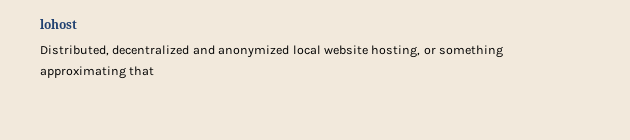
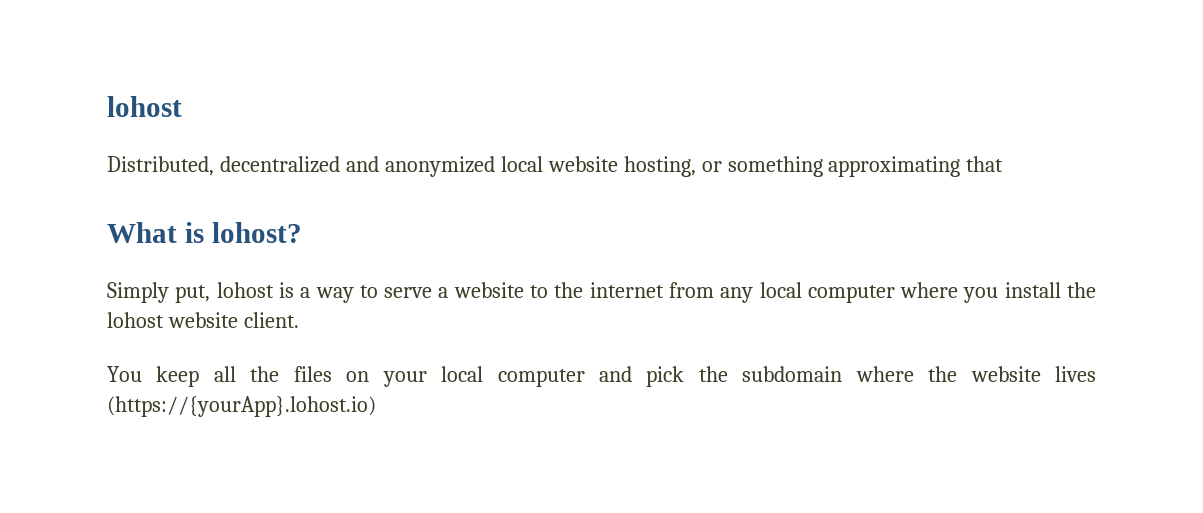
(155, 71) none -> [107,222,302,243] [107,282,1096,303] [107,312,299,328] [107,366,1096,387] [107,396,376,417] // What is lohost? // Simply put, lohost is a way to serve a website to the internet from any local computer where you install the lohost website client. // You keep all the files on your local computer and pick the subdomain where the website lives (https://{yourApp}.lohost.io)

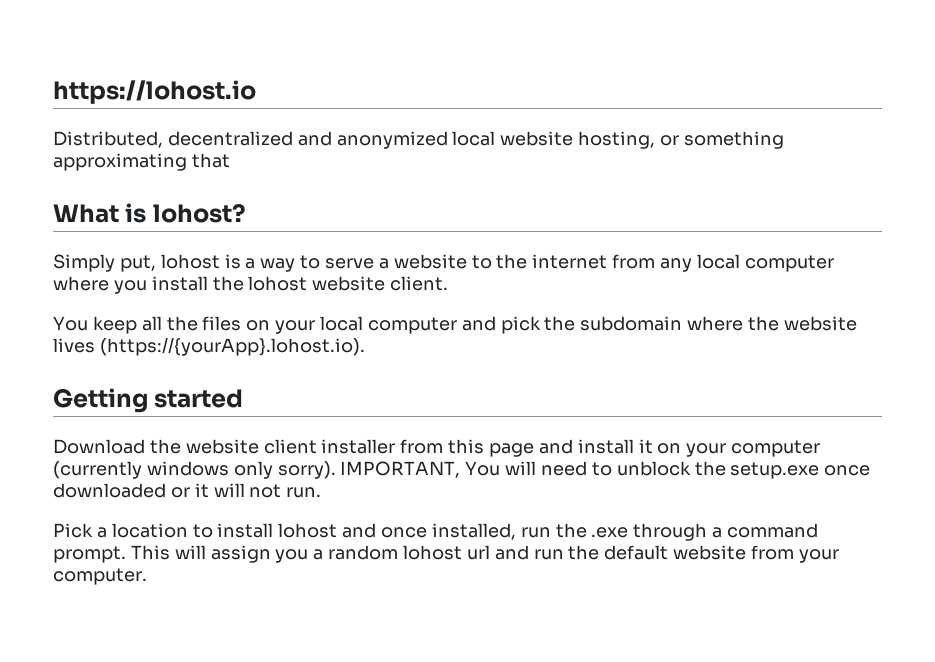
[107,96,182,117] lohost -> [53,80,256,104] https://lohost.io
[107,396,376,417] (https://{yourApp}.lohost.io) -> [99,337,365,356] [53,388,244,413] [53,439,821,457] [53,461,871,479] [53,483,322,498] [53,523,819,541] [53,545,839,563] [53,568,147,585] (https://{yourApp}.lohost.io). // Getting started // Download the website client installer from this page and install it on your computer (currently windows only sorry). IMPORTANT, You will need to unblock the setup.exe once downloaded or it will not run. // Pick a location to install lohost and once installed, run the .exe through a command prompt. This will assign you a random lohost url and run the default website from your computer.

